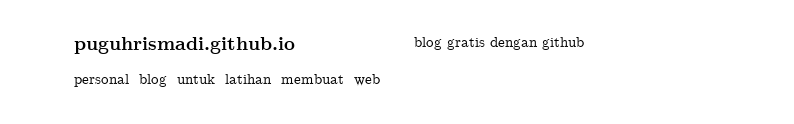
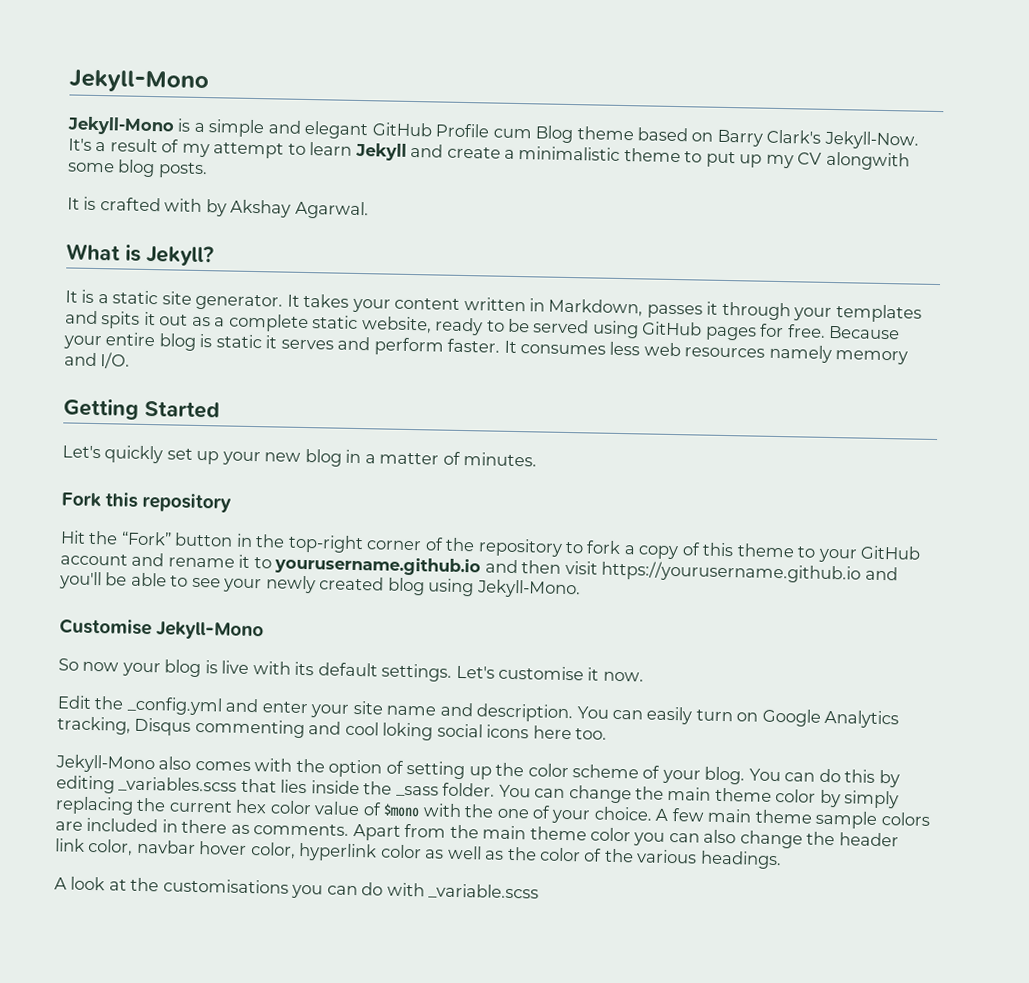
[74,37,295,54] [74,74,380,87] [414,37,584,50] puguhrismadi.github.io // personal blog untuk latihan membuat web blog gratis dengan github -> [69,69,209,94] [67,116,919,150] [68,138,910,171] [68,159,208,179] [67,196,369,220] [66,243,214,267] [65,289,922,323] [65,310,901,341] [63,332,909,365] [64,352,131,369] [63,398,220,420] [62,445,538,467] [61,492,232,513] [60,530,922,563] [60,552,898,584] [59,571,581,599] [59,618,265,641] [58,658,644,682] [57,695,900,729] [57,716,608,741] [55,754,900,788] [56,775,900,809] [55,796,930,829] [55,817,899,849] [55,838,782,870] [54,876,540,900] Jekyll-Mono // Jekyll-Mono is a simple and elegant GitHub Profile cum Blog theme based on Barry Clark's Jekyll-Now. It's a result of my attempt to learn Jekyll and create a minimalistic theme to put up my CV alongwith some blog posts. // It is crafted with by Akshay Agarwal. // What is Jekyll? // It is a static site generator. It takes your content written in Markdown, passes it through your templates and spits it out as a complete static website, ready to be served using GitHub pages for free. Because your entire blog is static it serves and perform faster. It consumes less web resources namely memory and I/O. // Getting Started // Let's quickly set up your new blog in a matter of minutes. // Fork this repository // Hit the “Fork” button in the top-right corner of the repository to fork a copy of this theme to your GitHub account and rename it to yourusername.github.io and then visit https://yourusername.github.io and you'll be able to see your newly created blog using Jekyll-Mono. // Customise Jekyll-Mono // So now your blog is live with its default settings. Let's customise it now. // Edit the _config.yml and enter your site name and description. You can easily turn on Google Analytics tracking, Disqus commenting and cool loking social icons here too. // Jekyll-Mono also comes with the option of setting up the color scheme of your blog. You can do this by editing _variables.scss that lies inside the _sass folder. You can change the main theme color by simply replacing the current hex color value of $mono with the one of your choice. A few main theme sample colors are included in there as comments. Apart from the main theme color you can also change the header link color, navbar hover color, hyperlink color as well as the color of the various headings. // A look at the customisations you can do with _variable.scss

